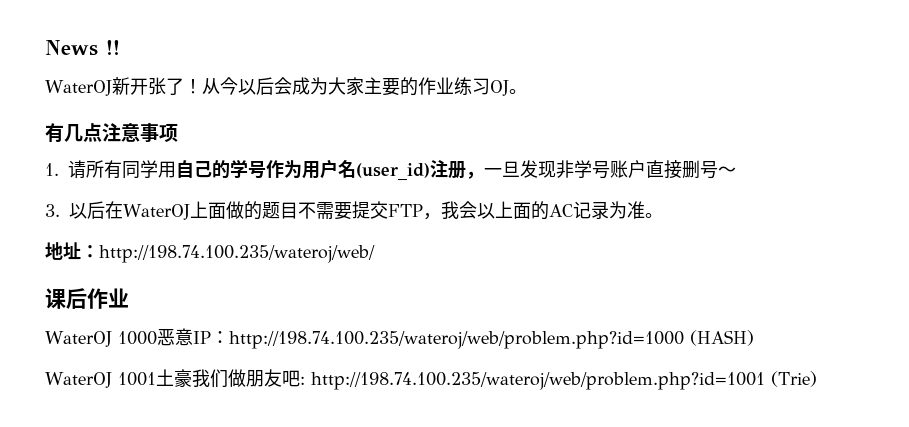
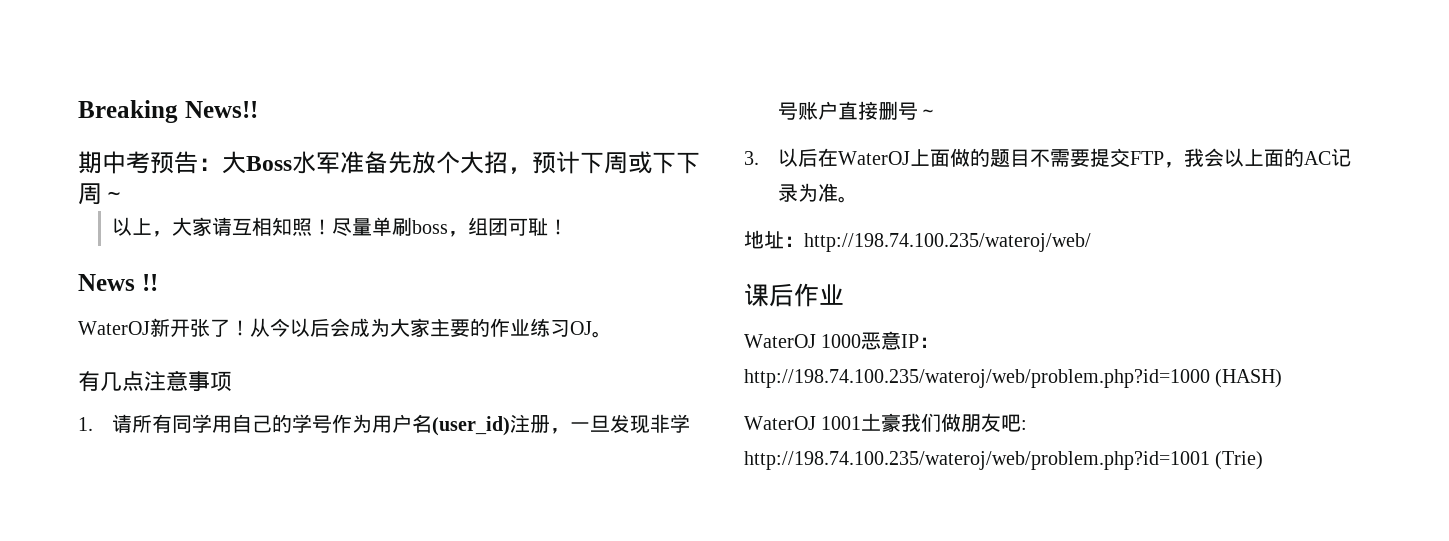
(45, 48) none -> [78,100,258,123] [78,151,700,174] [78,183,126,205] [112,217,569,237] Breaking News!! // 期中考预告：大Boss水军准备先放个大招，预计下周或下下周～ // 以上，大家请互相知照！尽量单刷boss，组团可耻！ //

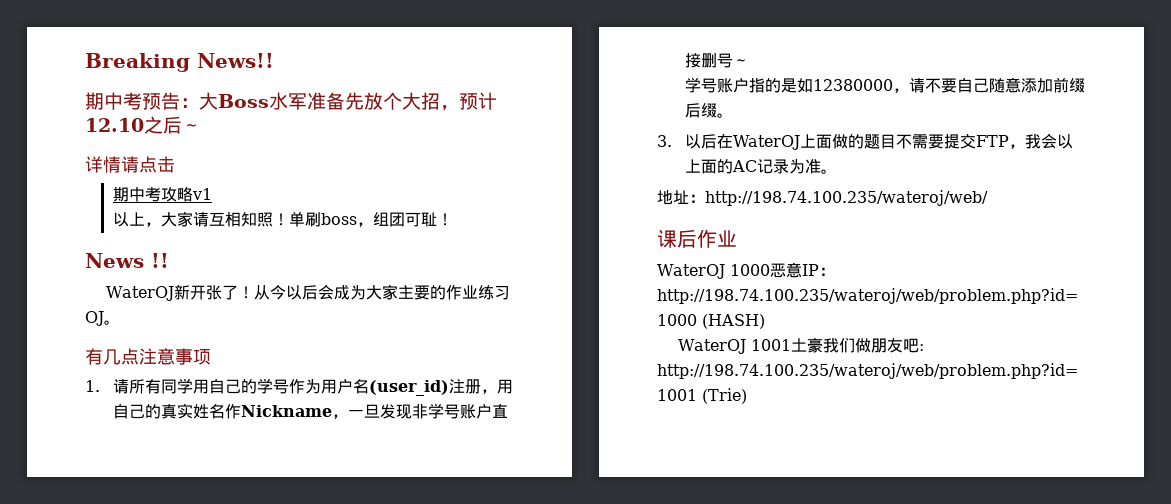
[580,151,700,174] [78,183,126,205] 下周或下下周～ -> [85,116,201,134] [85,156,175,173] [112,187,212,202] 12.10之后～ // 详情请点击 // 期中考攻略v1
[332,218,373,236] 尽量 -> (289, 219) none
(571, 431) none -> [496,379,513,394] [112,403,348,419] 用自己的真实姓名作Nickname，
(939, 113) none -> [684,77,1085,93] [684,103,733,118] // 学号账户指的是如12380000，请不要自己随意添加前缀后缀。

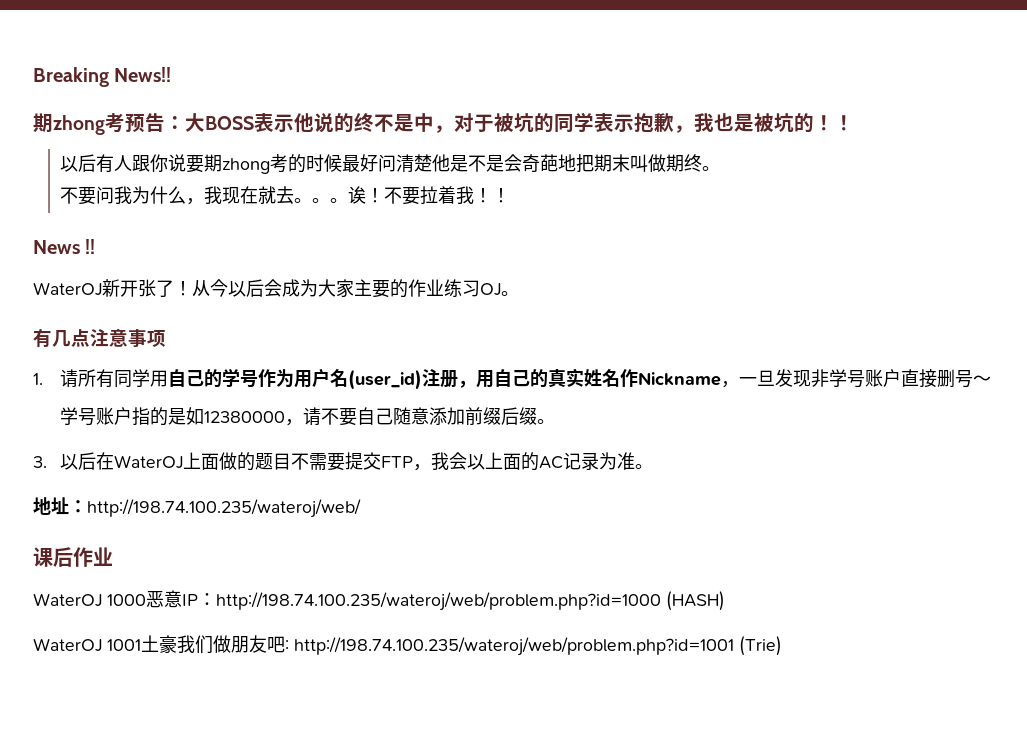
[104,92,123,110] 中 -> [53,115,105,135] zhong
[218,92,497,111] [85,116,201,134] [85,156,175,173] [112,187,212,202] [112,211,437,227] Boss水军准备先放个大招，预计12.10之后～ // 详情请点击 // 期中考攻略v1 // 以上，大家请互相知照！单刷boss，组团可耻 -> [205,112,854,133] [60,154,721,174] [60,186,493,205] BOSS表示他说的终不是中，对于被坑的同学表示抱歉，我也是被坑的！！ // 以后有人跟你说要期zhong考的时候最好问清楚他是不是会奇葩地把期末叫做期终。 // 不要问我为什么，我现在就去。。。诶！不要拉着我！

